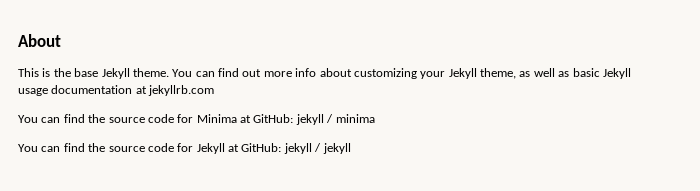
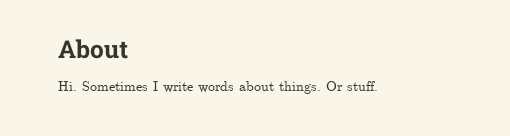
[18,68,631,79] [18,85,215,96] [18,114,375,125] [18,143,351,154] This is the base Jekyll theme. You can find out more info about customizing your Jekyll theme, as well as basic Jekyll usage documentation at jekyllrb.com // You can find the source code for Minima at GitHub: jekyll / minima // You can find the source code for Jekyll at GitHub: jekyll / jekyll -> [58,81,378,94] Hi. Sometimes I write words about things. Or stuff.

